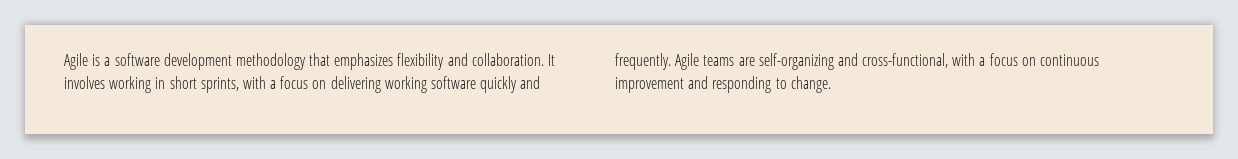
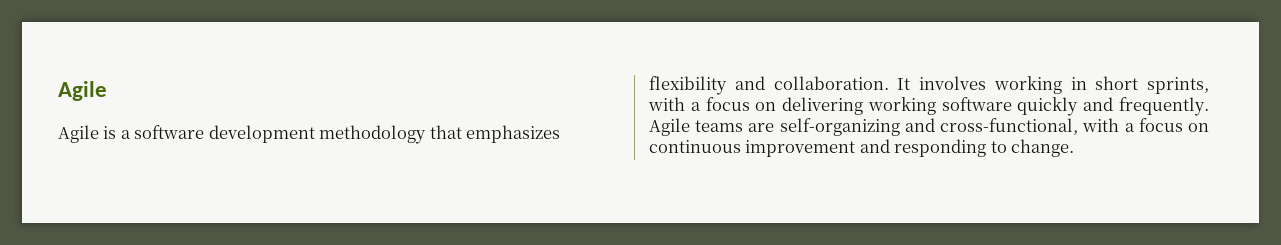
[64,53,88,70] Agile -> [58,81,107,101] [58,125,99,143] Agile // Agile

